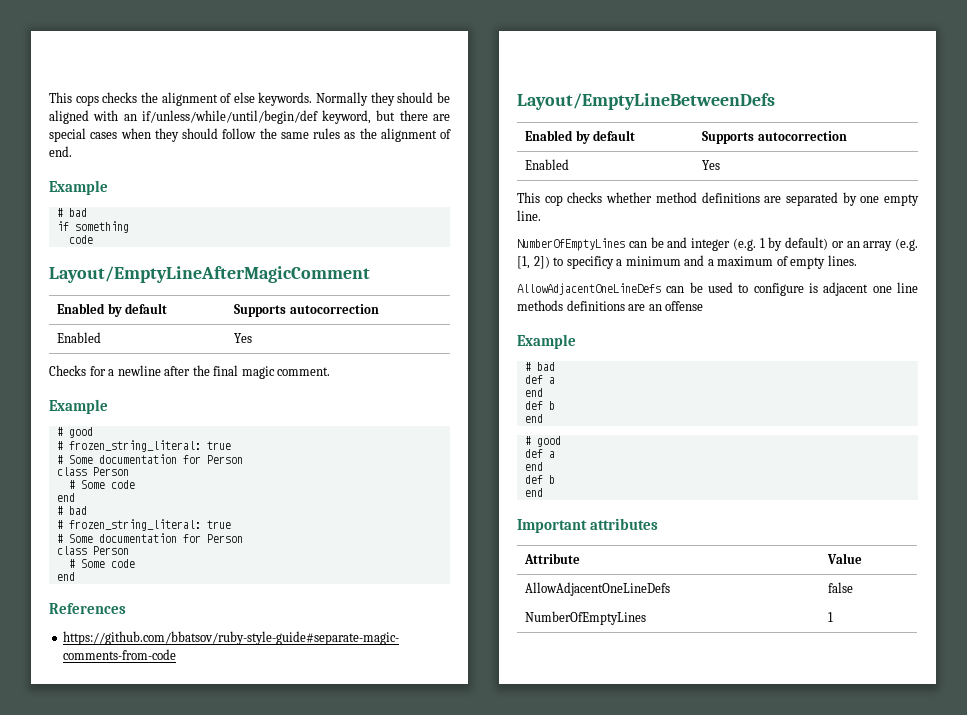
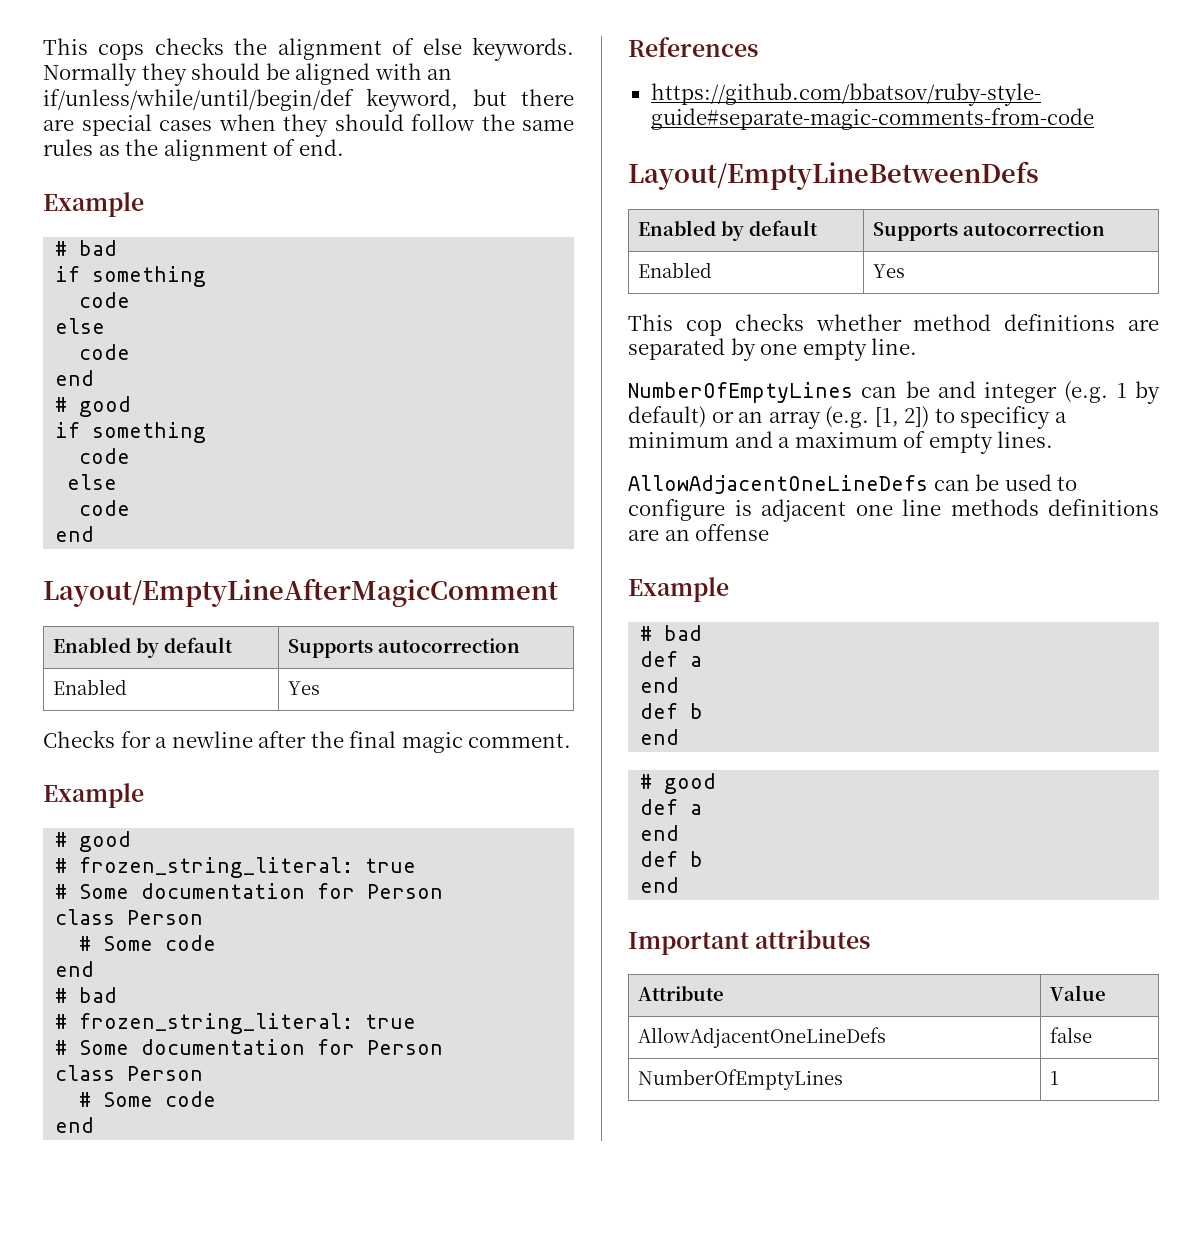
(93, 239) none -> [55,318,106,334] [79,344,131,360] [55,370,95,386] [55,396,132,417] [55,422,207,443] [79,448,131,464] [67,474,118,490] [79,500,131,516] [55,526,95,542] // else // code // end // # good // if something // code // else // code // end

